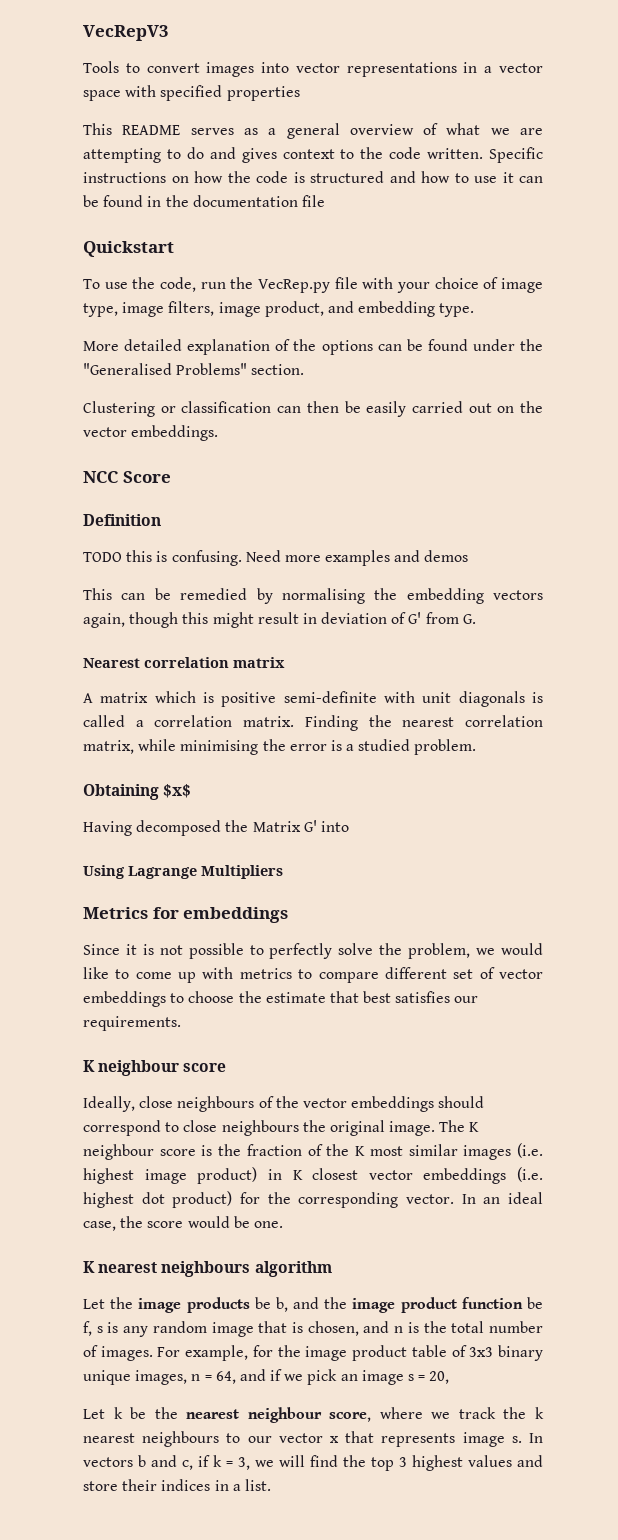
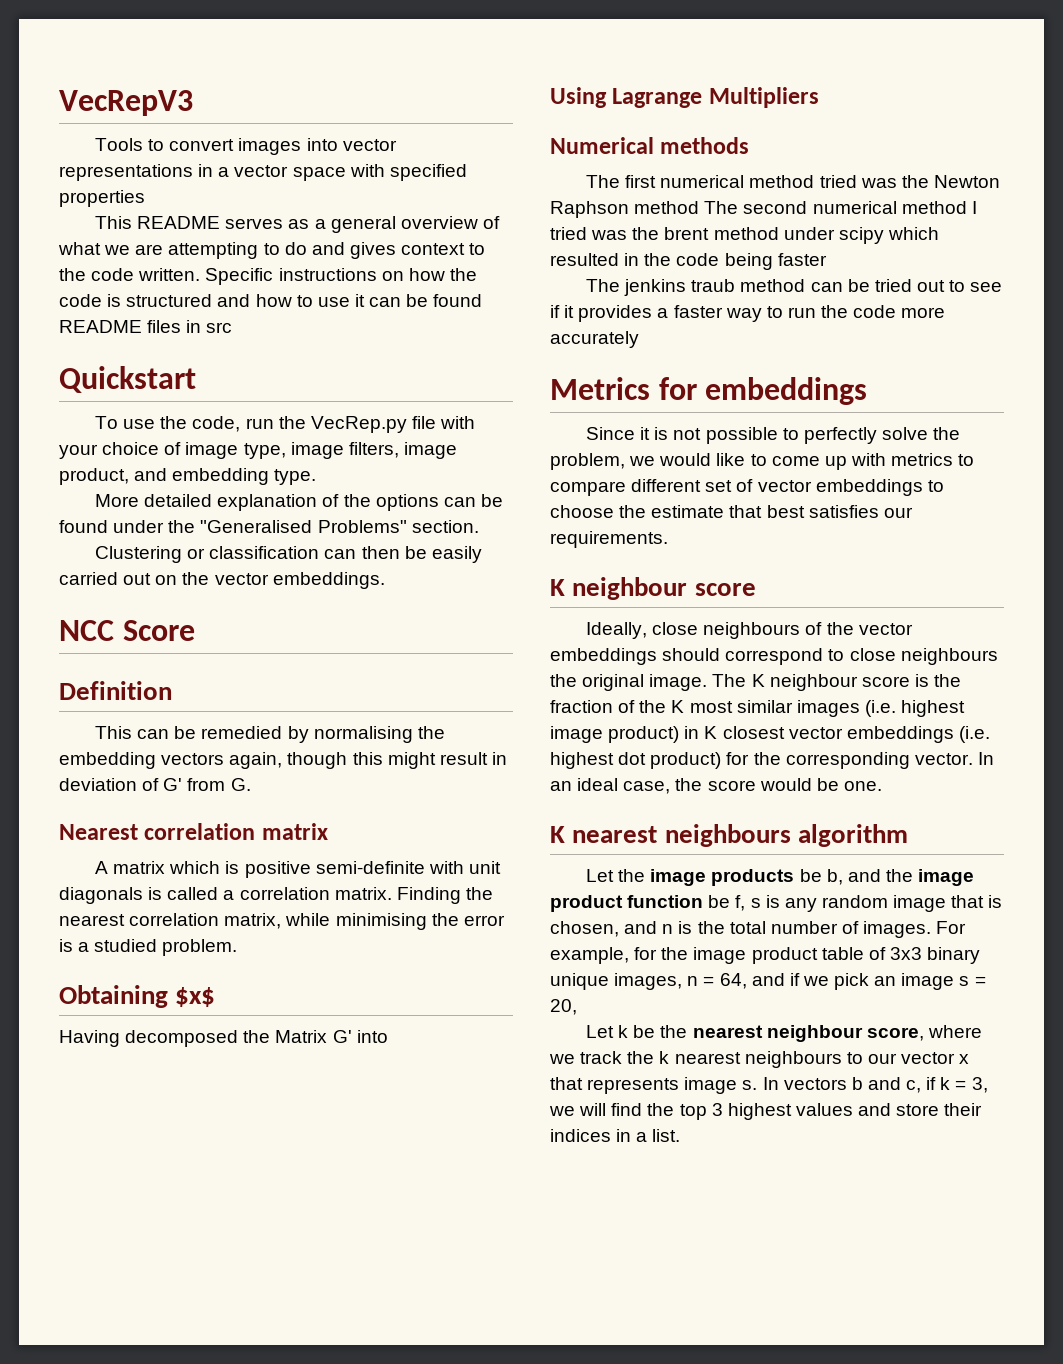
[147,195,325,207] in the documentation file -> [59,320,233,333] README files in src
[83,550,469,566] // TODO this is confusing. Need more examples and demos -> (172, 690) none
(283, 872) none -> [550,137,750,154] [586,175,1000,188] [550,201,977,218] [550,227,939,244] [550,253,827,270] [586,279,1003,296] [550,305,946,322] [550,331,639,348] // Numerical methods // The first numerical method tried was the Newton Raphson method The second numerical method I tried was the brent method under scipy which resulted in the code being faster // The jenkins traub method can be tried out to see if it provides a faster way to run the code more accurately

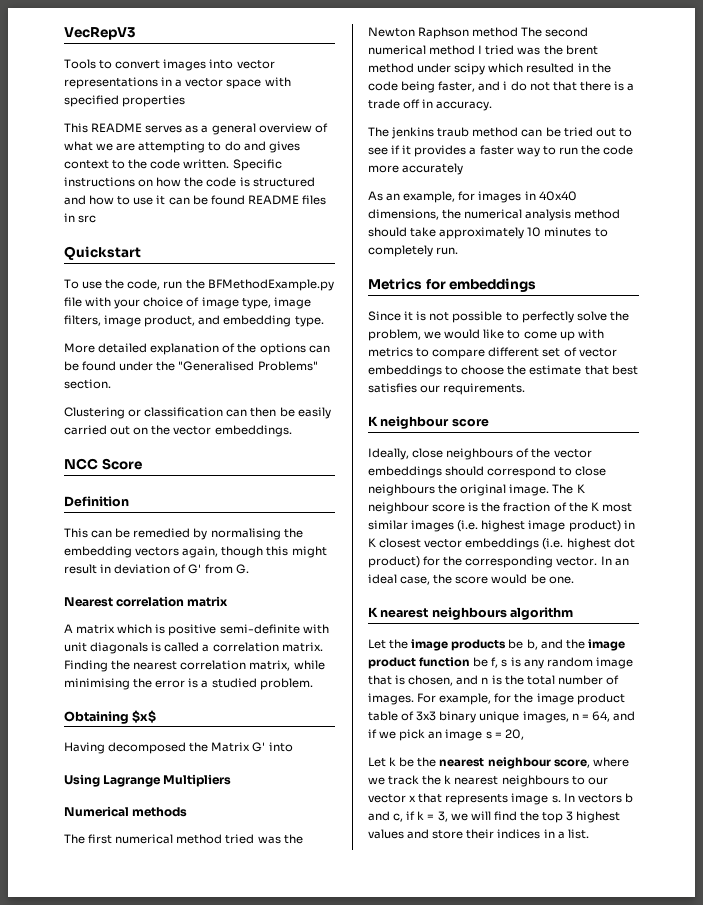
[310,416,407,433] VecRep.py -> [207,279,334,291] BFMethodExample.py
[777,253,827,266] faster -> [438,81,635,92] [368,99,493,111] faster, and i do not that there is a trade off in accuracy.
(639, 339) none -> [368,191,577,203] [368,209,621,221] [368,227,608,239] [368,245,459,257] // As an example, for images in 40x40 dimensions, the numerical analysis method should take approximately 10 minutes to completely run.

